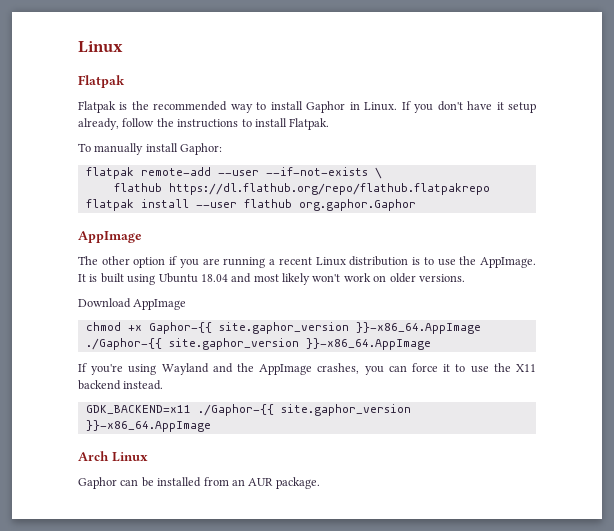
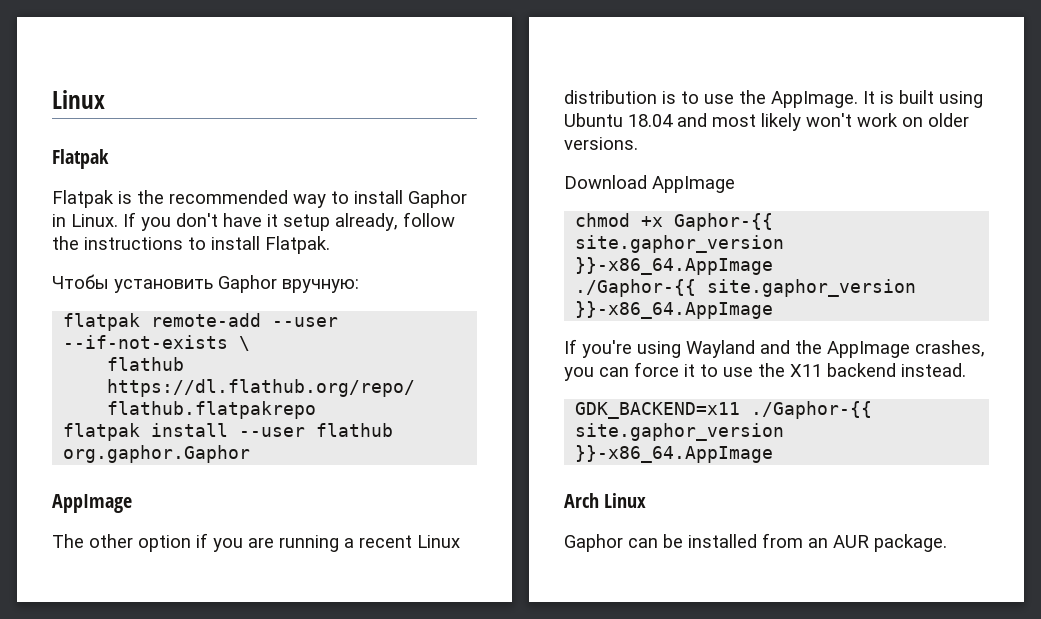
[78,143,223,155] To manually install Gaphor: -> [52,274,359,293] Чтобы установить Gaphor вручную:

